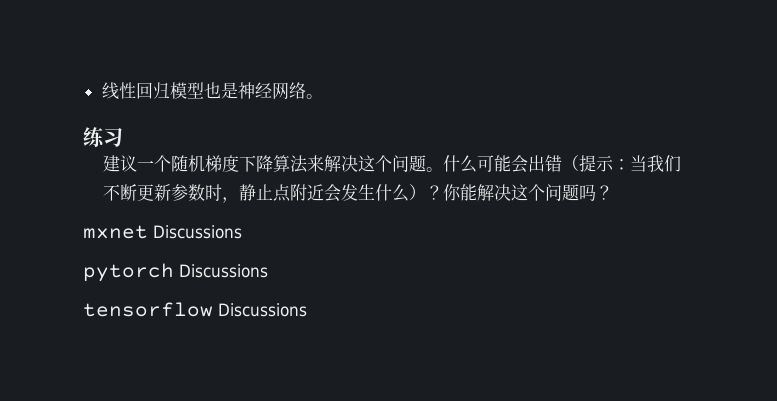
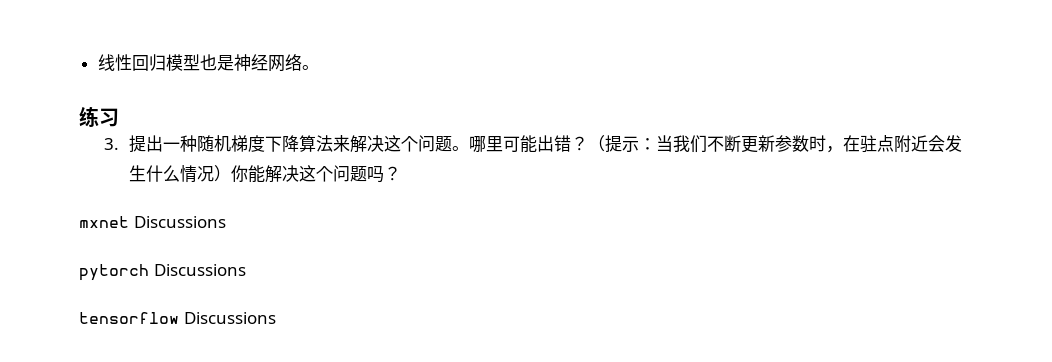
[102,155,171,172] 建议一个 -> [103,135,197,153] 3.提出一种
[442,155,562,173] 什么可能会出错 -> [468,135,588,153] 哪里可能出错？
[238,184,273,201] 静止 -> [842,135,877,153] 在驻
[408,184,443,200] ）？ -> [179,165,231,183] 情况）

